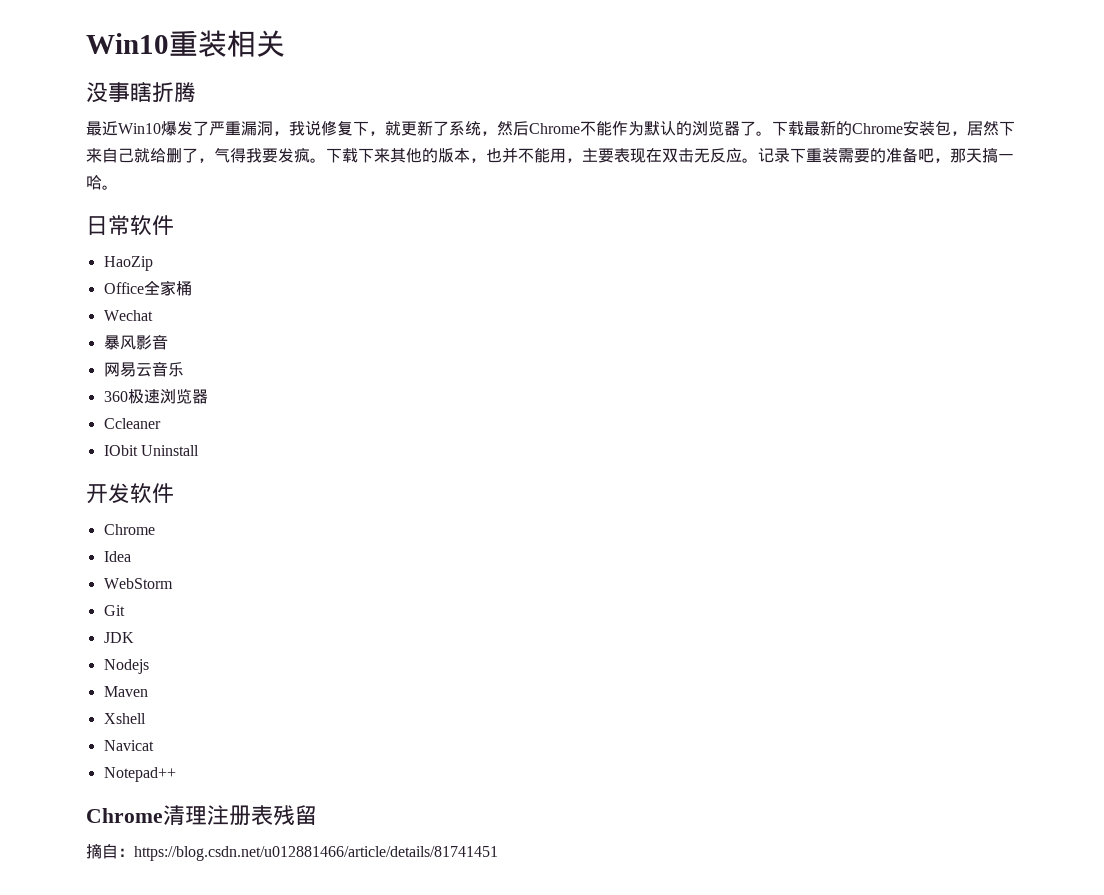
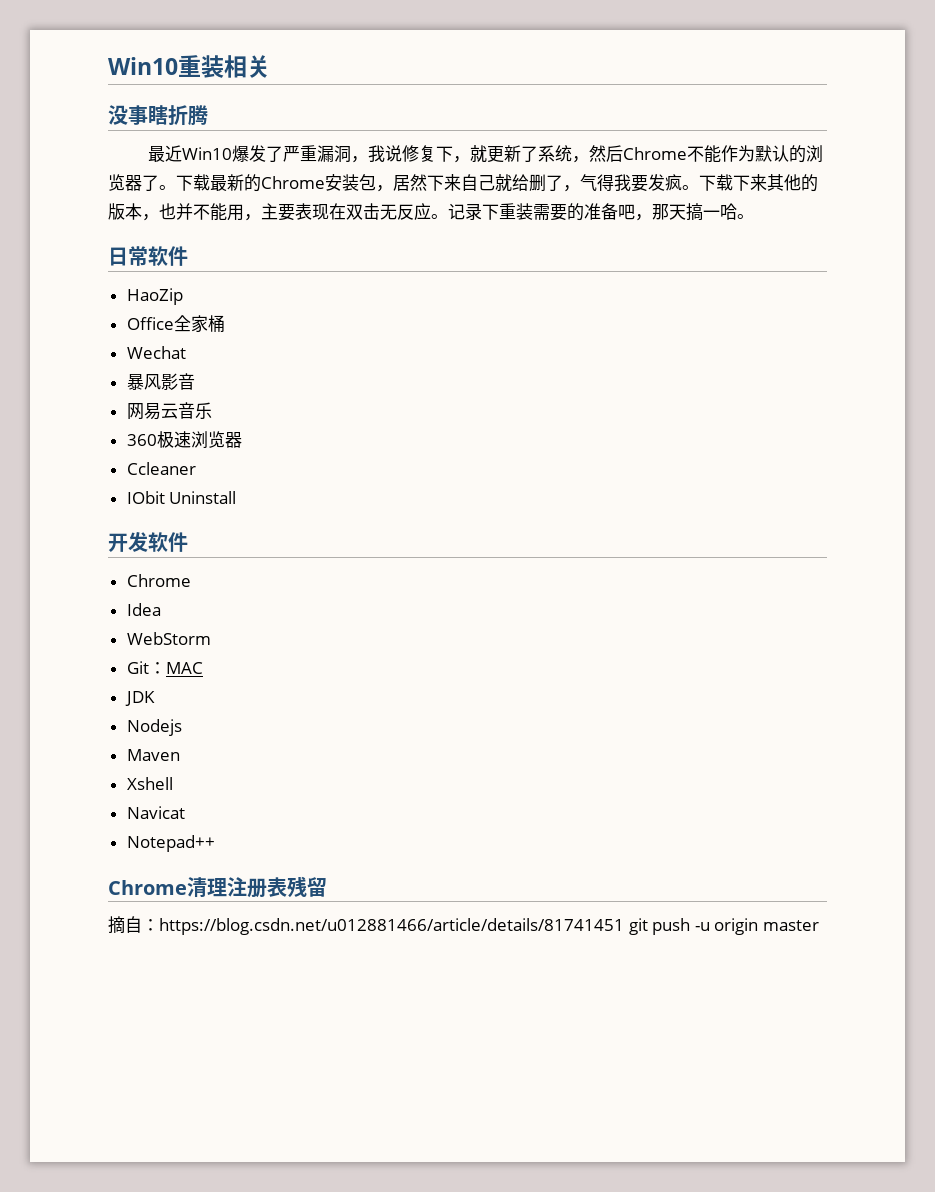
(125, 610) none -> [148,662,203,674] ：MAC
(498, 853) none -> [628,918,819,935] git push -u origin master

